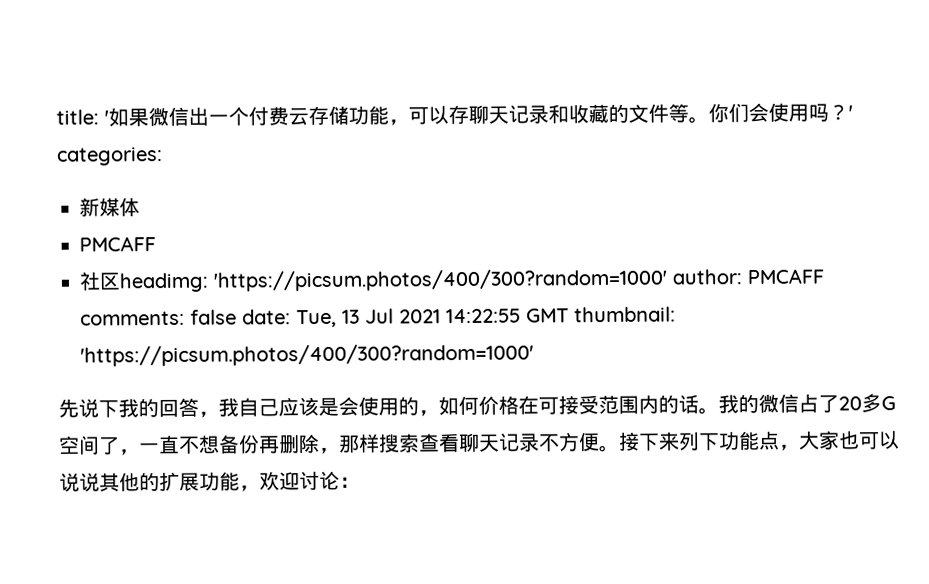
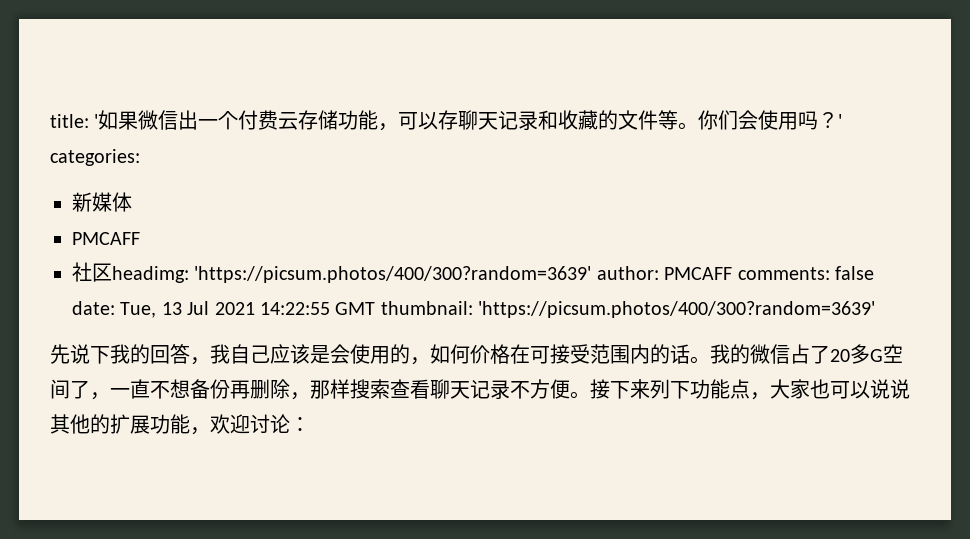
[213,268,667,292] 'https://picsum.photos/400/300?random=1000' -> [194,266,592,283] 'https://picsum.photos/400/300?random=3639'
[80,343,534,367] 'https://picsum.photos/400/300?random=1000' -> [478,301,876,318] 'https://picsum.photos/400/300?random=3639'

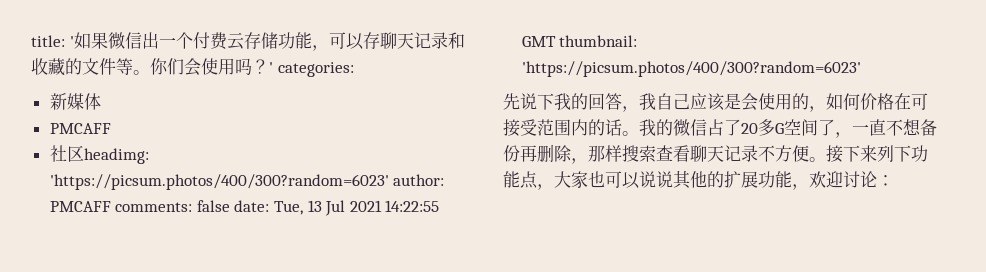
[194,266,592,283] 'https://picsum.photos/400/300?random=3639' -> [49,174,389,190] 'https://picsum.photos/400/300?random=6023'
[478,301,876,318] 'https://picsum.photos/400/300?random=3639' -> [521,61,861,77] 'https://picsum.photos/400/300?random=6023'

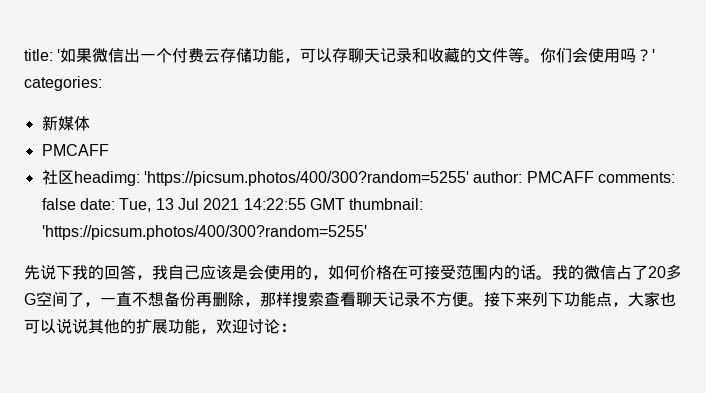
[49,174,389,190] 'https://picsum.photos/400/300?random=6023' -> [143,171,469,186] 'https://picsum.photos/400/300?random=5255'
[521,61,861,77] 'https://picsum.photos/400/300?random=6023' -> [41,225,367,240] 'https://picsum.photos/400/300?random=5255'

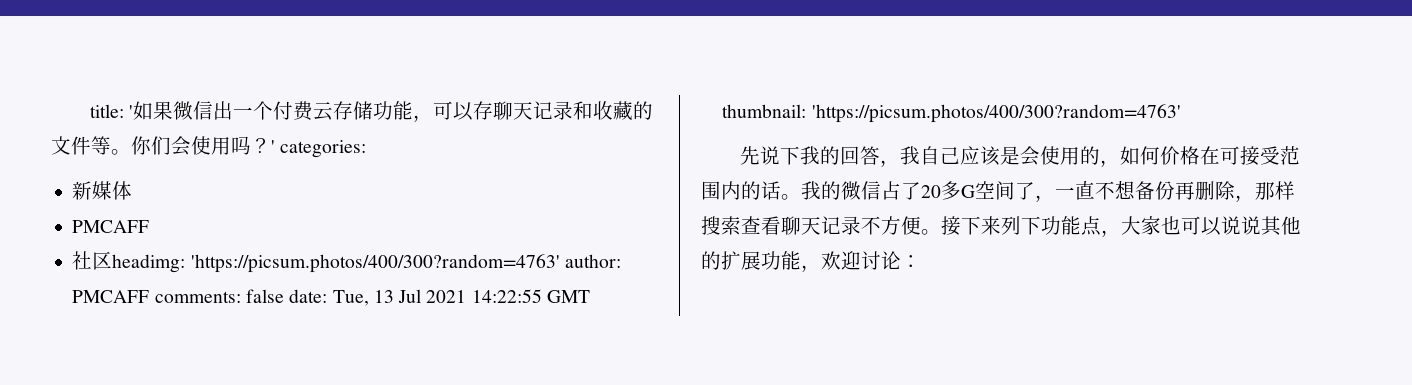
[143,171,469,186] 'https://picsum.photos/400/300?random=5255' -> [190,254,560,273] 'https://picsum.photos/400/300?random=4763'
[41,225,367,240] 'https://picsum.photos/400/300?random=5255' -> [811,104,1181,123] 'https://picsum.photos/400/300?random=4763'

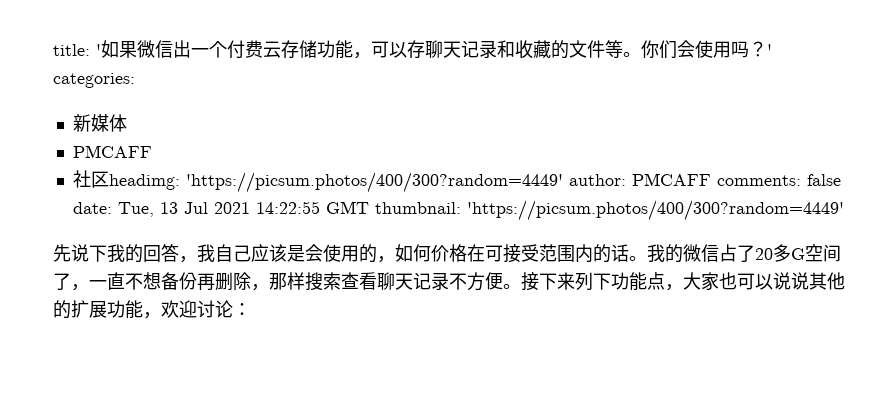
[190,254,560,273] 'https://picsum.photos/400/300?random=4763' -> [185,172,563,193] 'https://picsum.photos/400/300?random=4449'
[811,104,1181,123] 'https://picsum.photos/400/300?random=4763' -> [466,200,844,221] 'https://picsum.photos/400/300?random=4449'

